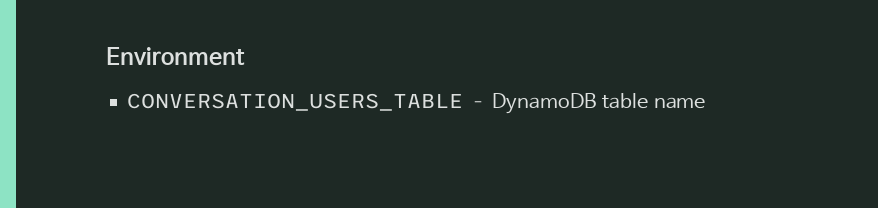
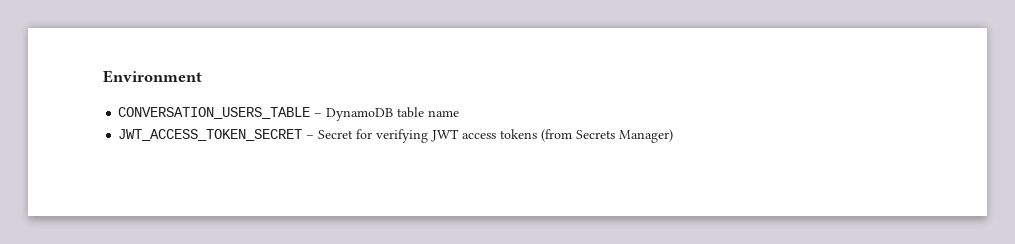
(706, 103) none -> [118,129,674,143] // JWT_ACCESS_TOKEN_SECRET – Secret for verifying JWT access tokens (from Secrets Manager)

